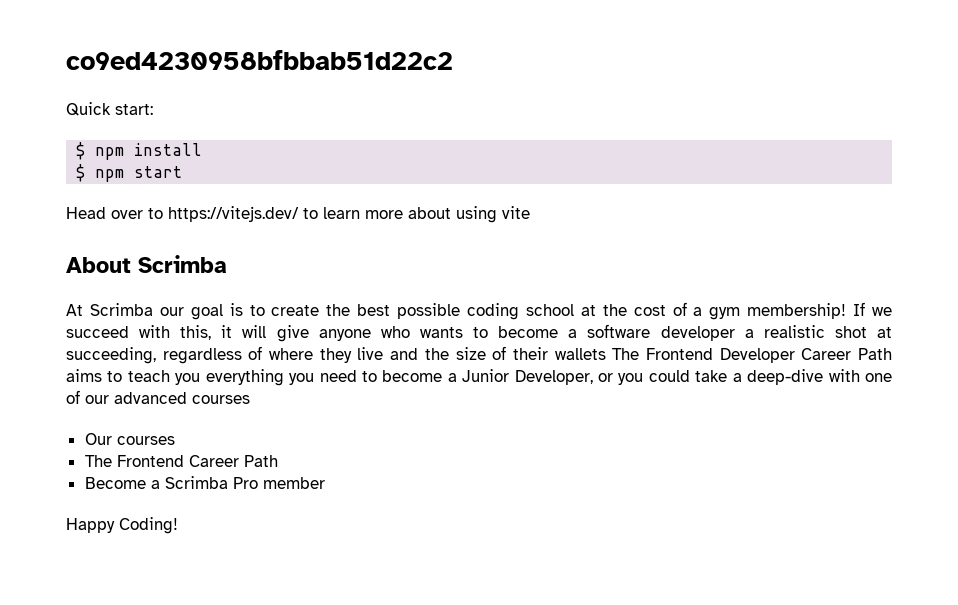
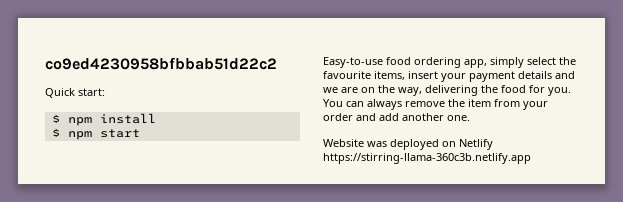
[66,206,530,223] [66,255,227,273] [66,302,892,320] [66,324,893,342] [66,346,892,364] [66,369,893,386] [66,390,250,404] [84,433,175,445] [84,455,278,467] [84,476,325,489] [66,517,178,534] Head over to https://vitejs.dev/ to learn more about using vite // About Scrimba // At Scrimba our goal is to create the best possible coding school at the cost of a gym membership! If we succeed with this, it will give anyone who wants to become a software developer a realistic shot at succeeding, regardless of where they live and the size of their wallets The Frontend Developer Career Path aims to teach you everything you need to become a Junior Developer, or you could take a deep-dive with one of our advanced courses // Our courses // The Frontend Career Path // Become a Scrimba Pro member // Happy Coding! -> [323,57,576,68] [323,71,575,82] [323,85,571,96] [323,99,548,110] [323,113,470,121] [323,139,493,150] [323,153,531,164] Easy-to-use food ordering app, simply select the favourite items, insert your payment details and we are on the way, delivering the food for you. You can always remove the item from your order and add another one. // Website was deployed on Netlify https://stirring-llama-360c3b.netlify.app

